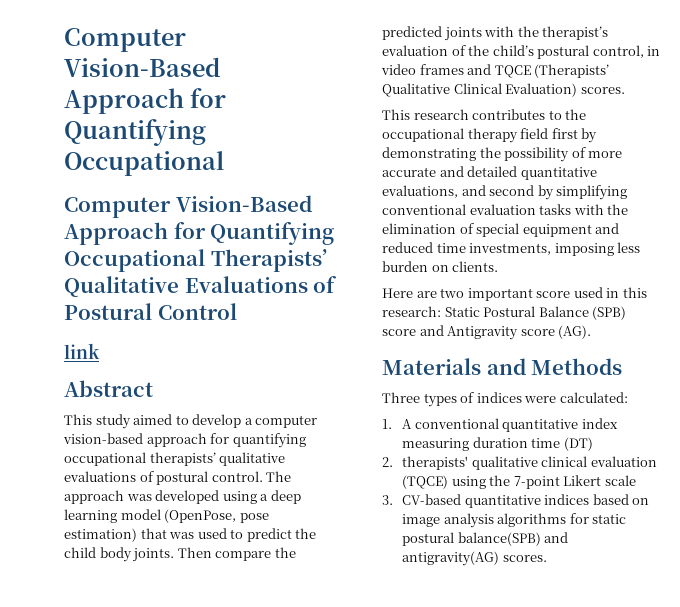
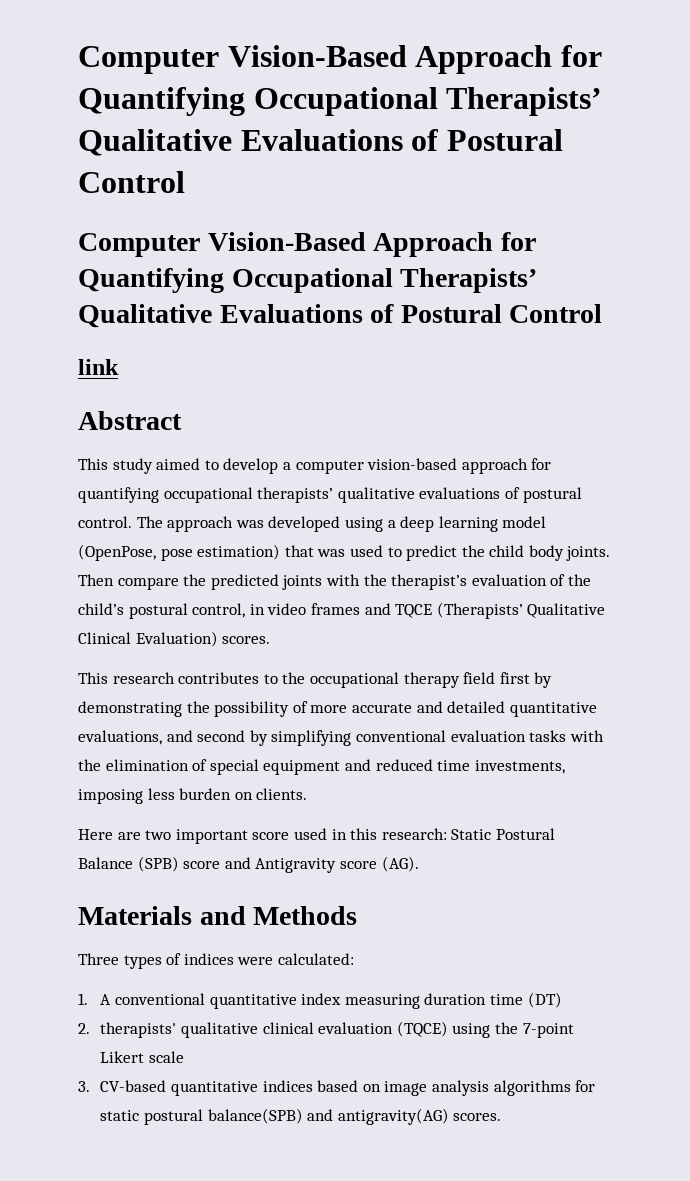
[64,28,186,52] [64,57,220,77] [64,88,227,114] [64,119,206,146] [64,151,224,176] Computer Vision-Based Approach for Quantifying Occupational -> [78,45,602,74] [78,87,603,116] [78,129,563,156] [78,171,185,193] Computer Vision-Based Approach for Quantifying Occupational Therapists’ Qualitative Evaluations of Postural Control

